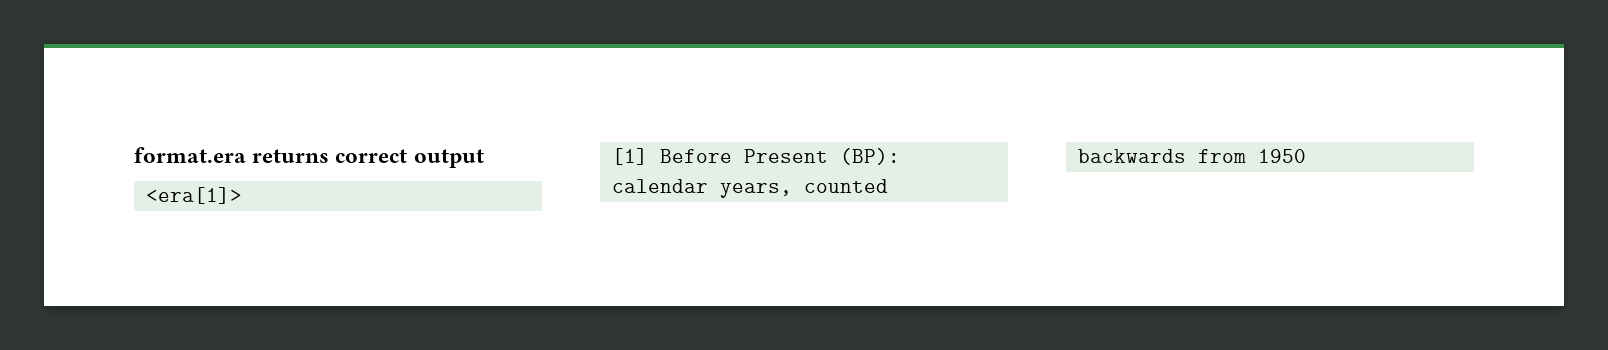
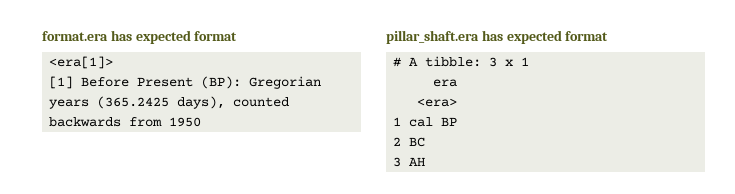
[252,149,484,168] returns correct output -> [110,30,238,44] has expected format
[612,179,792,198] calendar years, -> [249,76,322,89] [49,96,226,109] Gregorian years (365.2425 days),
(1306, 156) none -> [386,30,609,44] [393,56,530,67] [433,79,458,87] [417,98,458,107] [393,117,458,127] [393,137,426,147] [393,157,426,167] // pillar_shaft.era has expected format // # A tibble: 3 x 1 // era // <era> // 1 cal BP // 2 BC // 3 AH

